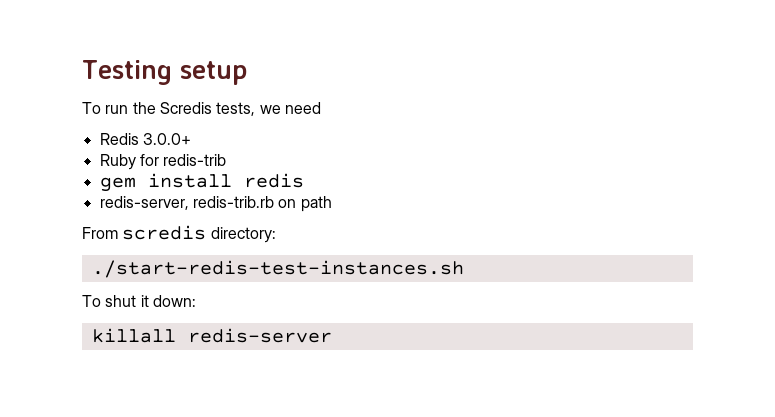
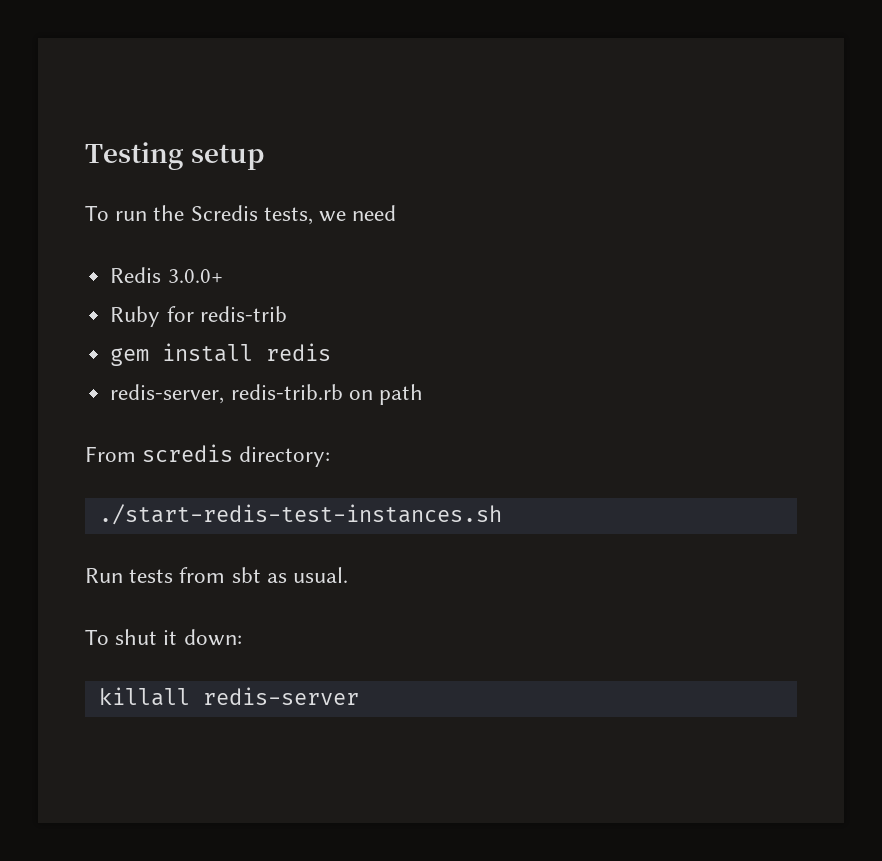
(464, 269) none -> [85,567,349,583] // Run tests from sbt as usual.

